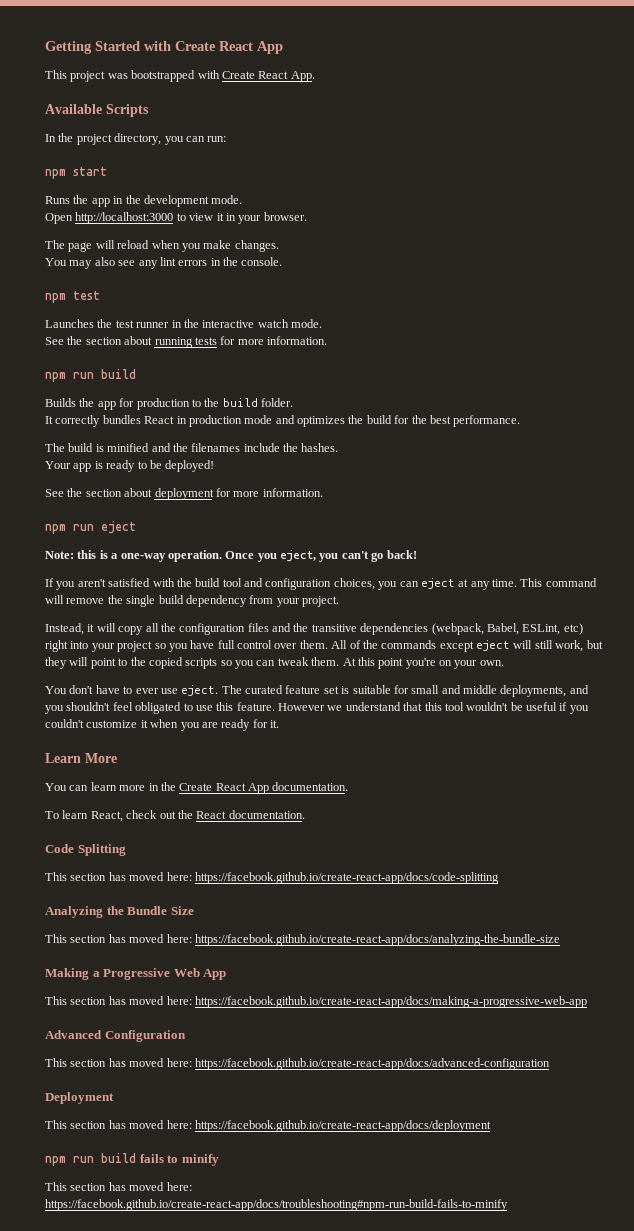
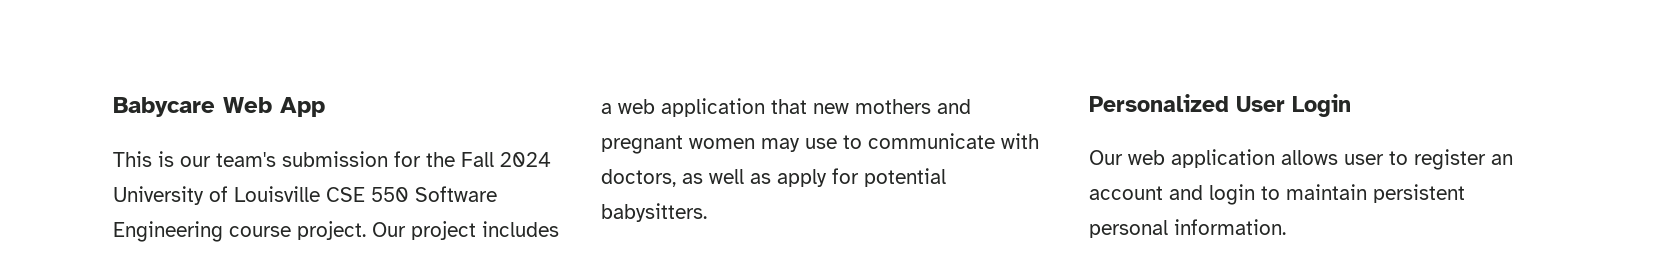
[45,41,283,54] [45,70,315,82] [45,104,149,117] [45,133,227,145] [45,167,107,179] [45,195,243,207] [45,212,307,224] [45,240,279,252] [45,257,283,269] [45,291,100,303] [45,319,322,328] [45,336,327,348] [45,369,136,382] [45,398,293,410] [45,415,521,427] [45,443,339,452] [45,460,215,472] [45,488,323,500] [45,521,136,534] [45,550,417,562] [45,578,597,590] [45,595,339,607] [45,623,583,635] [45,640,603,652] [45,657,504,669] [45,685,589,697] [45,702,589,714] [45,719,279,731] [45,753,117,763] [45,782,349,794] [45,810,305,822] [45,844,126,856] [45,872,499,884] [45,906,194,918] [45,934,560,946] [45,968,227,980] [45,996,587,1008] [45,1030,186,1042] [45,1058,550,1070] [45,1092,114,1104] [45,1120,491,1132] [45,1153,219,1166] [45,1182,192,1191] [45,1199,508,1211] Getting Started with Create React App // This project was bootstrapped with Create React App. // Available Scripts // In the project directory, you can run: // npm start // Runs the app in the development mode. // Open http://localhost:3000 to view it in your browser. // The page will reload when you make changes. // You may also see any lint errors in the console. // npm test // Launches the test runner in the interactive watch mode. // See the section about running tests for more information. // npm run build // Builds the app for production to the build folder. // It correctly bundles React in production mode and optimizes the build for the best performance. // The build is minified and the filenames include the hashes. // Your app is ready to be deployed! // See the section about deployment for more information. // npm run eject // Note: this is a one-way operation. Once you eject, you can't go back! // If you aren't satisfied with the build tool and configuration choices, you can eject at any time. This command will remove the single build dependency from your project. // Instead, it will copy all the configuration files and the transitive dependencies (webpack, Babel, ESLint, etc) right into your project so you have full control over them. All of the commands except eject will still work, but they will point to the copied scripts so you can tweak them. At this point you're on your own. // You don't have to ever use eject. The curated feature set is suitable for small and middle deployments, and you shouldn't feel obligated to use this feature. However we understand that this tool wouldn't be useful if you couldn't customize it when you are ready for it. // Learn More // You can learn more in the Create React App documentation. // To learn React, check out the React documentation. // Code Splitting // This section has moved here: https://facebook.github.io/create-react-app/docs/code-splitting // Analyzing the Bundle Size // This section has moved here: https://facebook.github.io/create-react-app/docs/analyzing-the-bundle-size // Making a Progressive Web App // This section has moved here: https://facebook.github.io/create-react-app/docs/making-a-progressive-web-app // Advanced Configuration // This section has moved here: https://facebook.github.io/create-react-app/docs/advanced-configuration // Deployment // This section has moved here: https://facebook.github.io/create-react-app/docs/deployment // npm run build fails to minify // This section has moved here: https://facebook.github.io/create-react-app/docs/troubleshooting#npm-run-build-fails-to-minify -> [113,97,325,117] [113,151,551,167] [113,186,497,205] [113,221,559,242] [601,98,971,117] [601,133,1039,154] [601,168,946,187] [601,203,707,222] [1089,94,1351,117] [1089,149,1513,170] [1089,184,1465,205] [1089,219,1286,238] Babycare Web App // This is our team's submission for the Fall 2024 University of Louisville CSE 550 Software Engineering course project. Our project includes a web application that new mothers and pregnant women may use to communicate with doctors, as well as apply for potential babysitters. // Personalized User Login // Our web application allows user to register an account and login to maintain persistent personal information.

